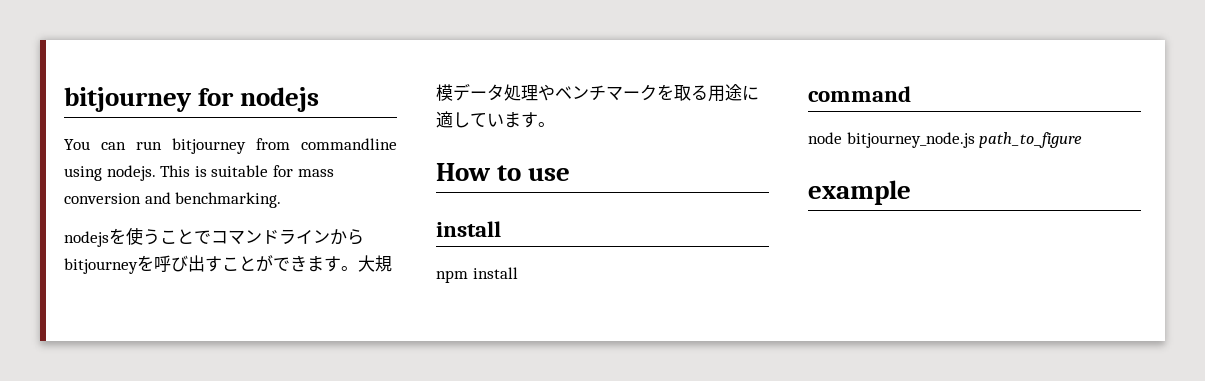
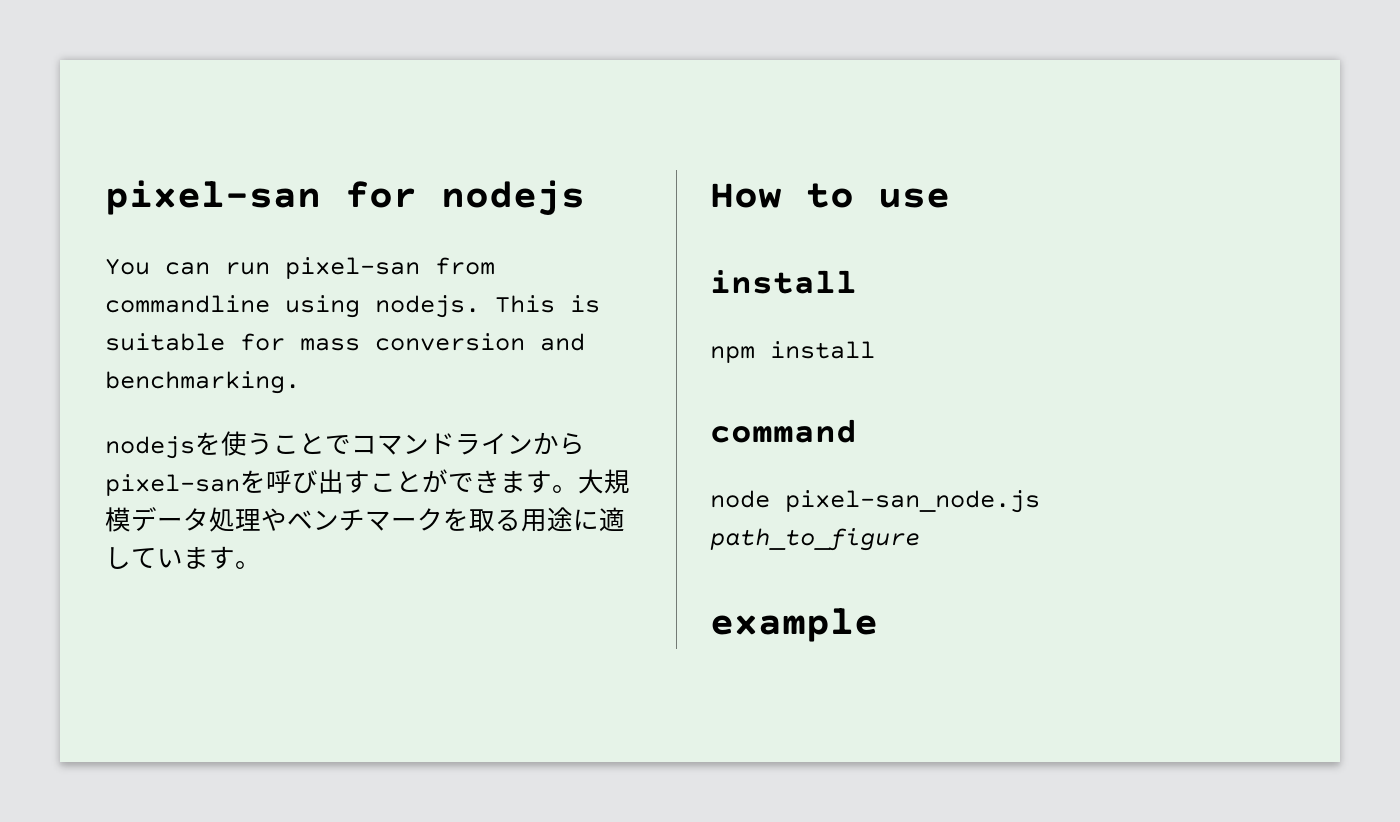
[64,87,192,112] bitjourney -> [105,180,321,215] pixel-san
[172,138,246,154] bitjourney -> [285,257,420,279] pixel-san
[64,258,138,274] bitjourney -> [105,474,240,496] pixel-san
[846,132,975,148] bitjourney_node.js -> [785,490,1040,513] pixel-san_node.js

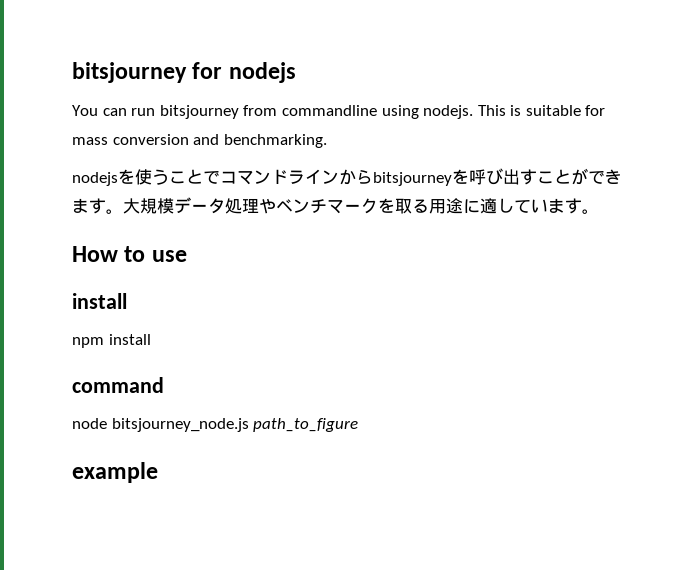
[105,180,321,215] pixel-san -> [72,62,187,83] bitsjourney
[285,257,420,279] pixel-san -> [159,105,239,119] bitsjourney
[105,474,240,496] pixel-san -> [373,172,452,186] bitsjourney
[785,490,1040,513] pixel-san_node.js -> [111,418,249,432] bitsjourney_node.js

